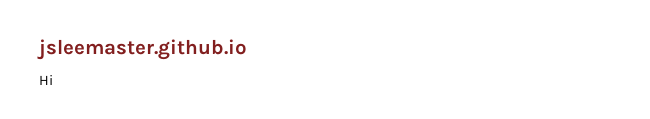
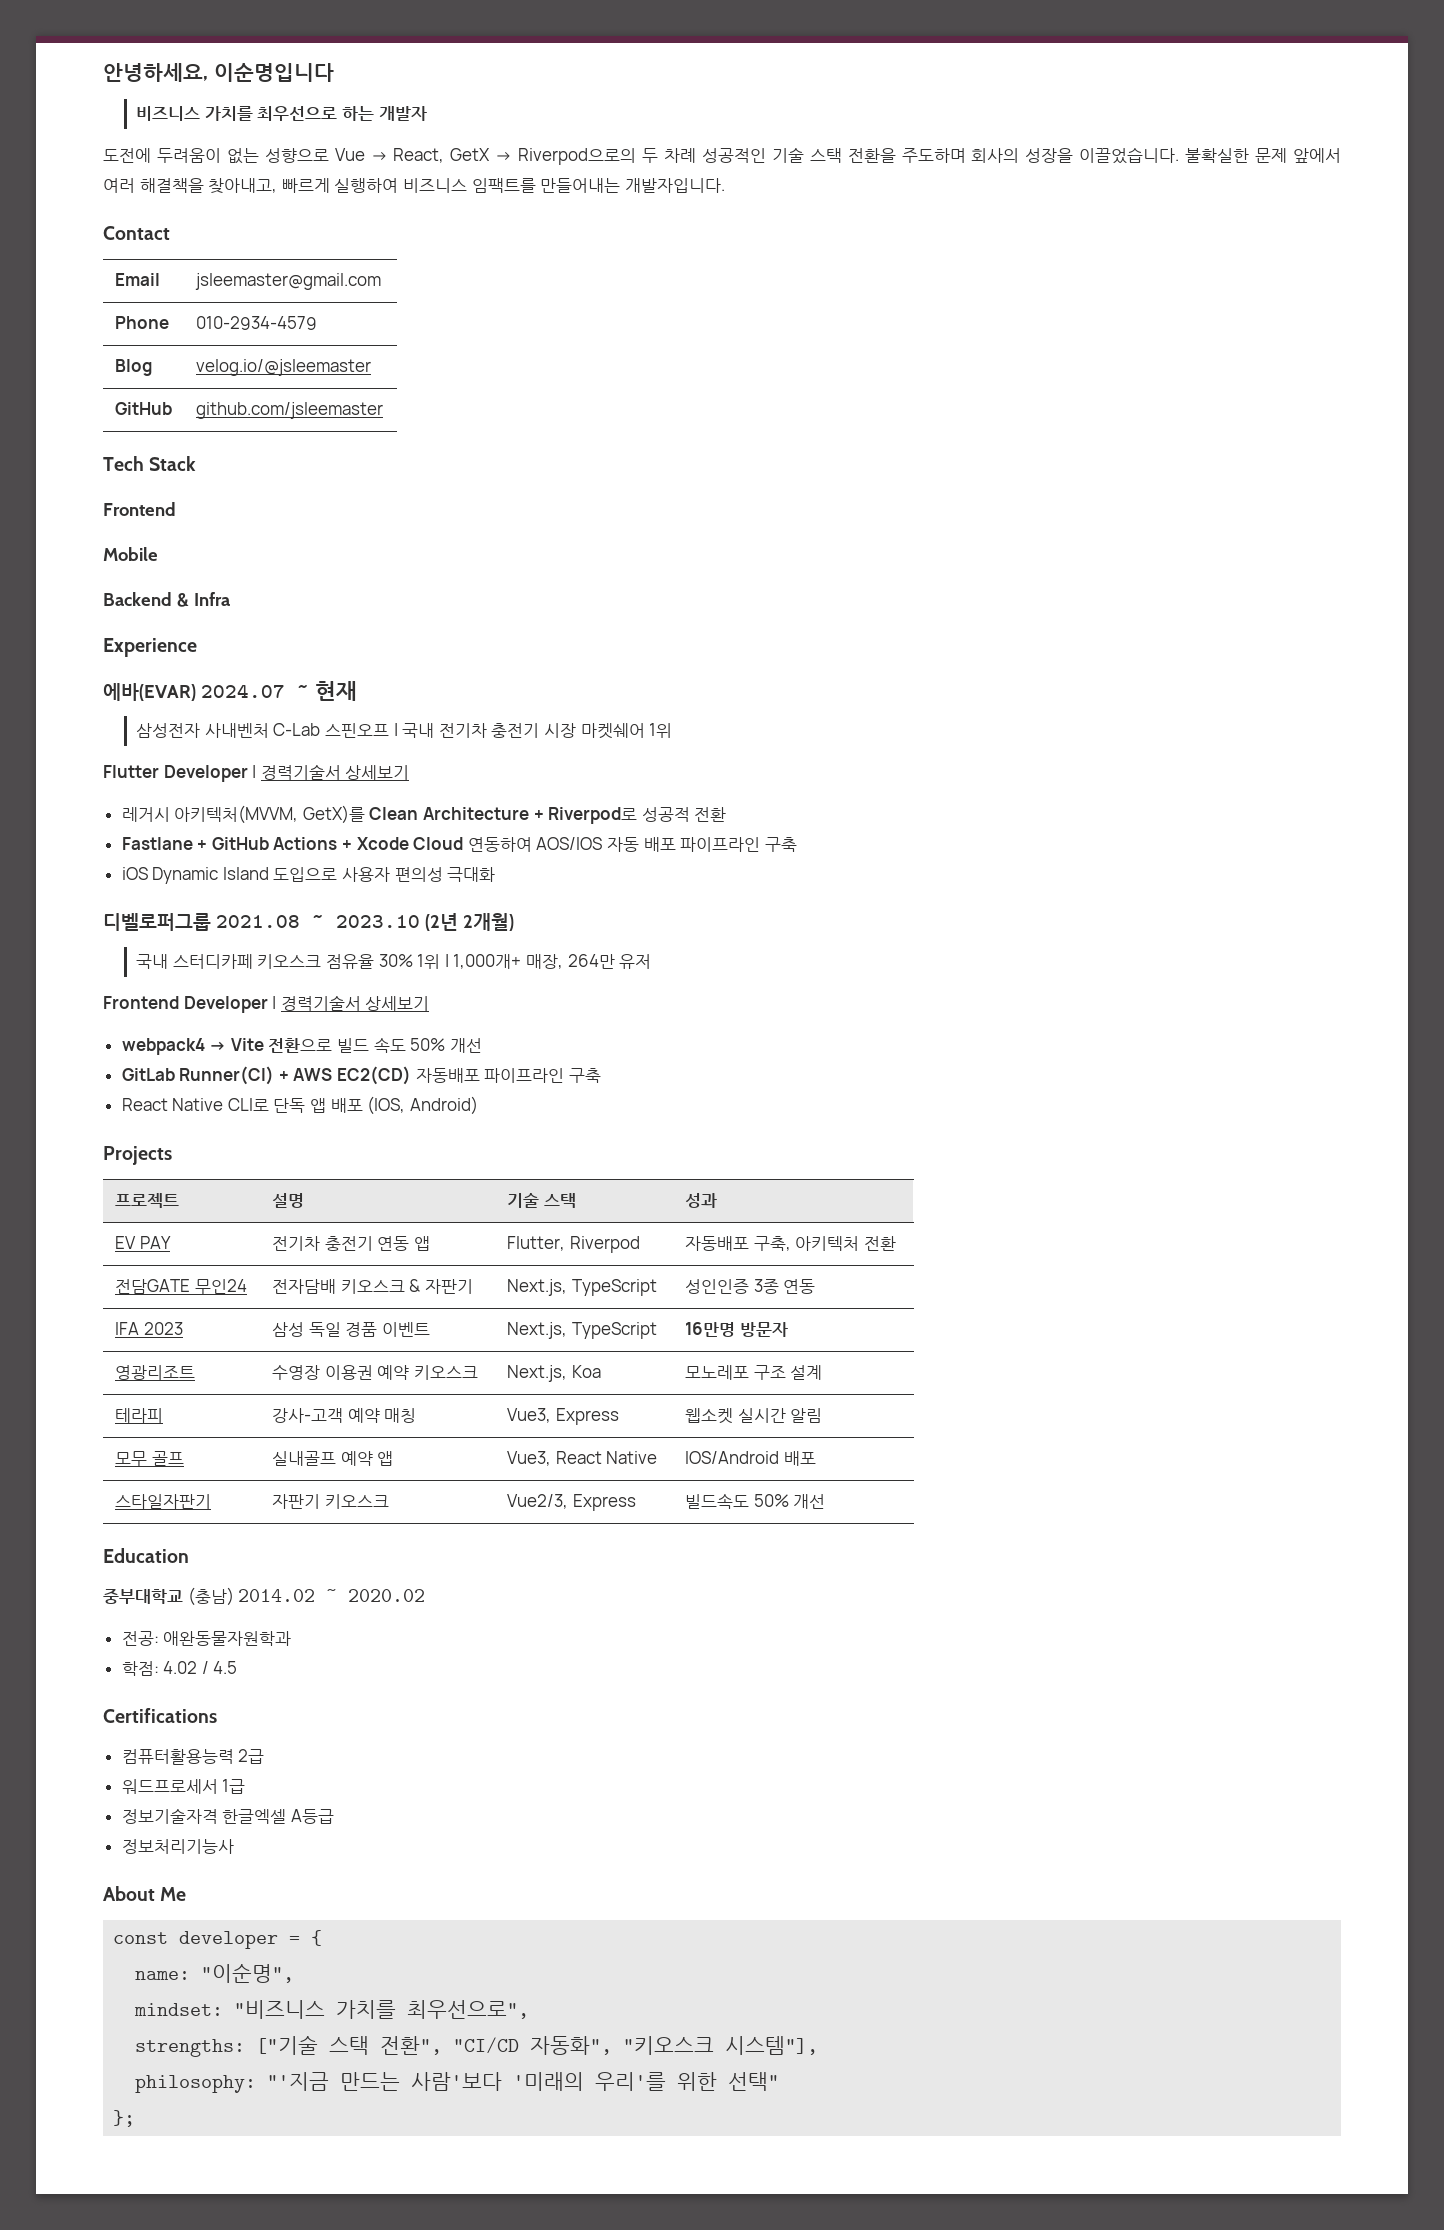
[37,39,247,60] [39,75,53,85] jsleemaster.github.io // Hi -> [103,63,334,82] [136,106,427,121] [103,147,1341,165] [103,178,725,194] [103,226,170,240] [114,273,160,286] [194,273,381,290] [114,316,169,329] [195,316,317,330] [114,359,152,376] [195,359,371,376] [114,402,172,415] [195,402,383,419] [103,456,197,471] [103,502,176,516] [103,547,158,561] [103,592,230,607] [103,638,197,657] [103,681,357,701] [136,723,673,739] [103,764,410,782] [121,805,727,824] [121,837,797,852] [121,867,496,884] [103,913,514,931] [136,954,652,969] [103,995,430,1013] [121,1037,482,1055] [121,1066,601,1085] [121,1096,478,1115] [103,1146,172,1165] [114,1193,179,1208] [271,1193,304,1208] [506,1193,576,1208] [684,1193,717,1208] [114,1236,171,1249] [271,1236,430,1251] [506,1236,640,1253] [684,1236,896,1251] [114,1279,247,1294] [271,1279,473,1294] [506,1279,657,1296] [684,1279,816,1294] [114,1322,183,1335] [271,1322,430,1337] [506,1322,657,1339] [684,1322,788,1337] [114,1365,195,1380] [271,1365,478,1380] [506,1365,601,1382] [684,1365,823,1380] [114,1408,163,1423] [271,1408,417,1423] [506,1408,619,1425] [684,1408,823,1424] [114,1451,184,1466] [271,1451,394,1466] [506,1451,658,1466] [684,1451,816,1466] [114,1494,211,1509] [271,1494,389,1509] [506,1494,636,1511] [684,1493,826,1509] [103,1548,189,1563] [103,1587,426,1606] [121,1631,292,1646] [121,1661,238,1676] [103,1708,217,1723] [121,1749,265,1765] [121,1779,246,1794] [121,1808,334,1824] [121,1839,234,1854] [103,1886,187,1901] [113,1930,323,1949] [135,1963,295,1983] [134,2000,530,2019] [135,2035,819,2057] [135,2072,780,2093] [113,2110,136,2127] 안녕하세요, 이순명입니다 // 비즈니스 가치를 최우선으로 하는 개발자 // 도전에 두려움이 없는 성향으로 Vue → React, GetX → Riverpod으로의 두 차례 성공적인 기술 스택 전환을 주도하며 회사의 성장을 이끌었습니다. 불확실한 문제 앞에서 여러 해결책을 찾아내고, 빠르게 실행하여 비즈니스 임팩트를 만들어내는 개발자입니다. // Contact // Email | jsleemaster@gmail.com // Phone | 010-2934-4579 // Blog | velog.io/@jsleemaster // GitHub | github.com/jsleemaster // Tech Stack // Frontend // Mobile // Backend & Infra // Experience // 에바(EVAR) 2024.07 ~ 현재 // 삼성전자 사내벤처 C-Lab 스핀오프 | 국내 전기차 충전기 시장 마켓쉐어 1위 // Flutter Developer | 경력기술서 상세보기 // 레거시 아키텍처(MVVM, GetX)를 Clean Architecture + Riverpod로 성공적 전환 // Fastlane + GitHub Actions + Xcode Cloud 연동하여 AOS/IOS 자동 배포 파이프라인 구축 // iOS Dynamic Island 도입으로 사용자 편의성 극대화 // 디벨로퍼그룹 2021.08 ~ 2023.10 (2년 2개월) // 국내 스터디카페 키오스크 점유율 30% 1위 | 1,000개+ 매장, 264만 유저 // Frontend Developer | 경력기술서 상세보기 // webpack4 → Vite 전환으로 빌드 속도 50% 개선 // GitLab Runner(CI) + AWS EC2(CD) 자동배포 파이프라인 구축 // React Native CLI로 단독 앱 배포 (IOS, Android) // Projects // 프로젝트 | 설명 | 기술 스택 | 성과 // EV PAY | 전기차 충전기 연동 앱 | Flutter, Riverpod | 자동배포 구축, 아키텍처 전환 // 전담GATE 무인24 | 전자담배 키오스크 & 자판기 | Next.js, TypeScript | 성인인증 3종 연동 // IFA 2023 | 삼성 독일 경품 이벤트 | Next.js, TypeScript | 16만명 방문자 // 영광리조트 | 수영장 이용권 예약 키오스크 | Next.js, Koa | 모노레포 구조 설계 // 테라피 | 강사-고객 예약 매칭 | Vue3, Express | 웹소켓 실시간 알림 // 모무 골프 | 실내골프 예약 앱 | Vue3, React Native | IOS/Android 배포 // 스타일자판기 | 자판기 키오스크 | Vue2/3, Express | 빌드속도 50% 개선 // Education // 중부대학교 (충남) 2014.02 ~ 2020.02 // 전공: 애완동물자원학과 // 학점: 4.02 / 4.5 // Certifications // 컴퓨터활용능력 2급 // 워드프로세서 1급 // 정보기술자격 한글엑셀 A등급 // 정보처리기능사 // About Me // const developer = { // name: "이순명", // mindset: "비즈니스 가치를 최우선으로", // strengths: ["기술 스택 전환", "CI/CD 자동화", "키오스크 시스템"], // philosophy: "'지금 만드는 사람'보다 '미래의 우리'를 위한 선택" // };

